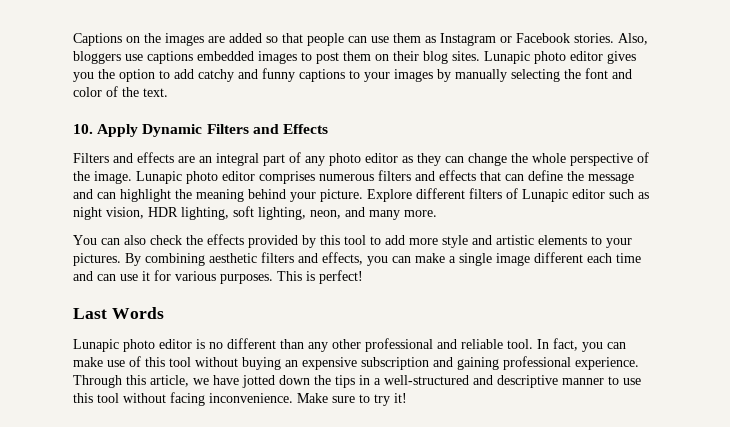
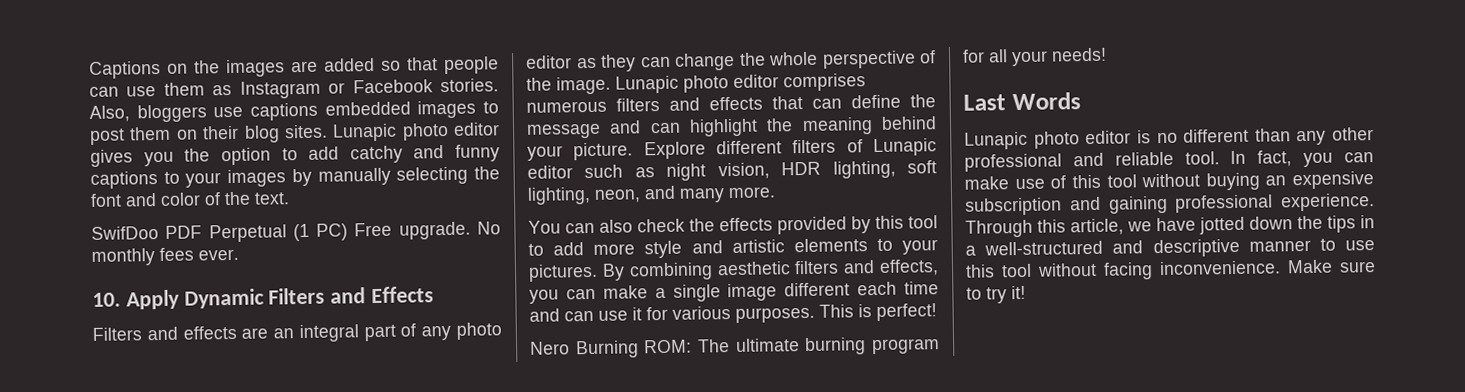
(168, 92) none -> [91,221,501,243] [91,247,239,266] // SwifDoo PDF Perpetual (1 PC) Free upgrade. No monthly fees ever.
(363, 277) none -> [530,337,940,359] [962,47,1107,67] // Nero Burning ROM: The ultimate burning program for all your needs!

